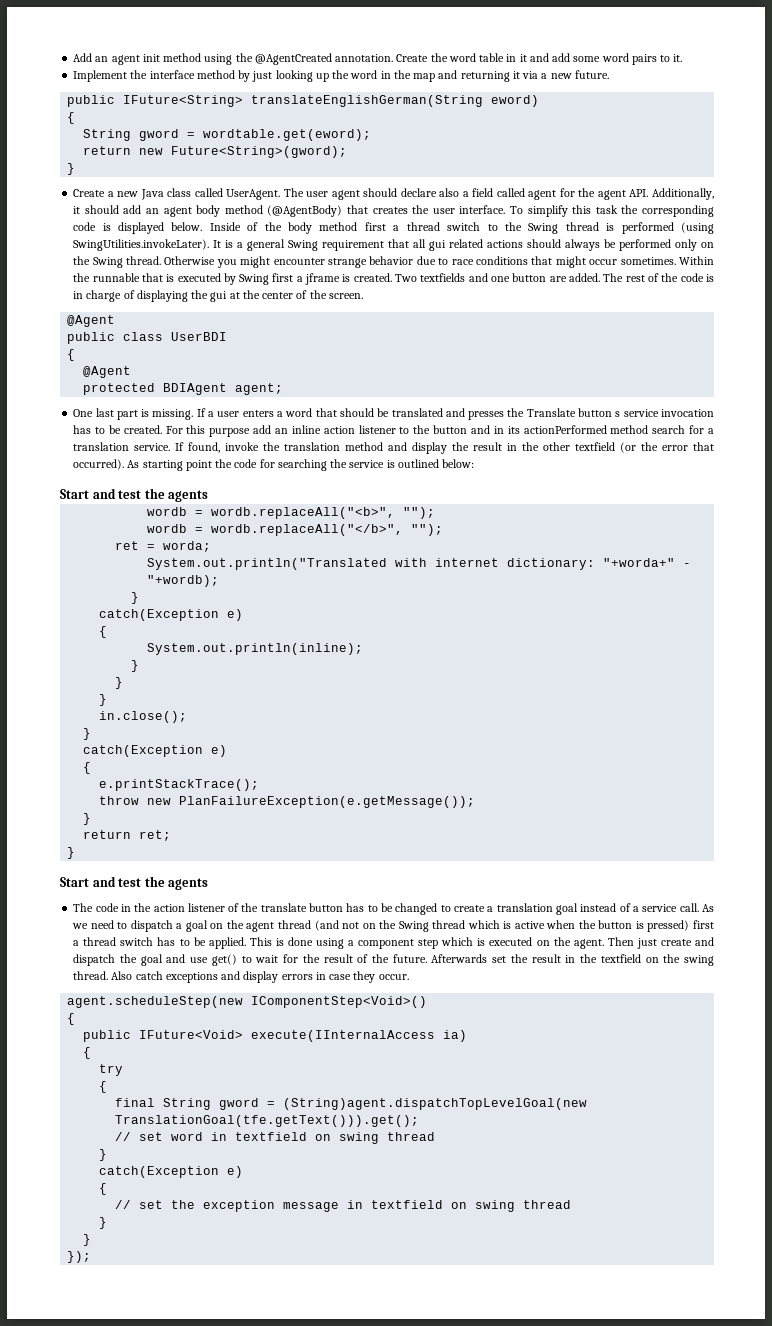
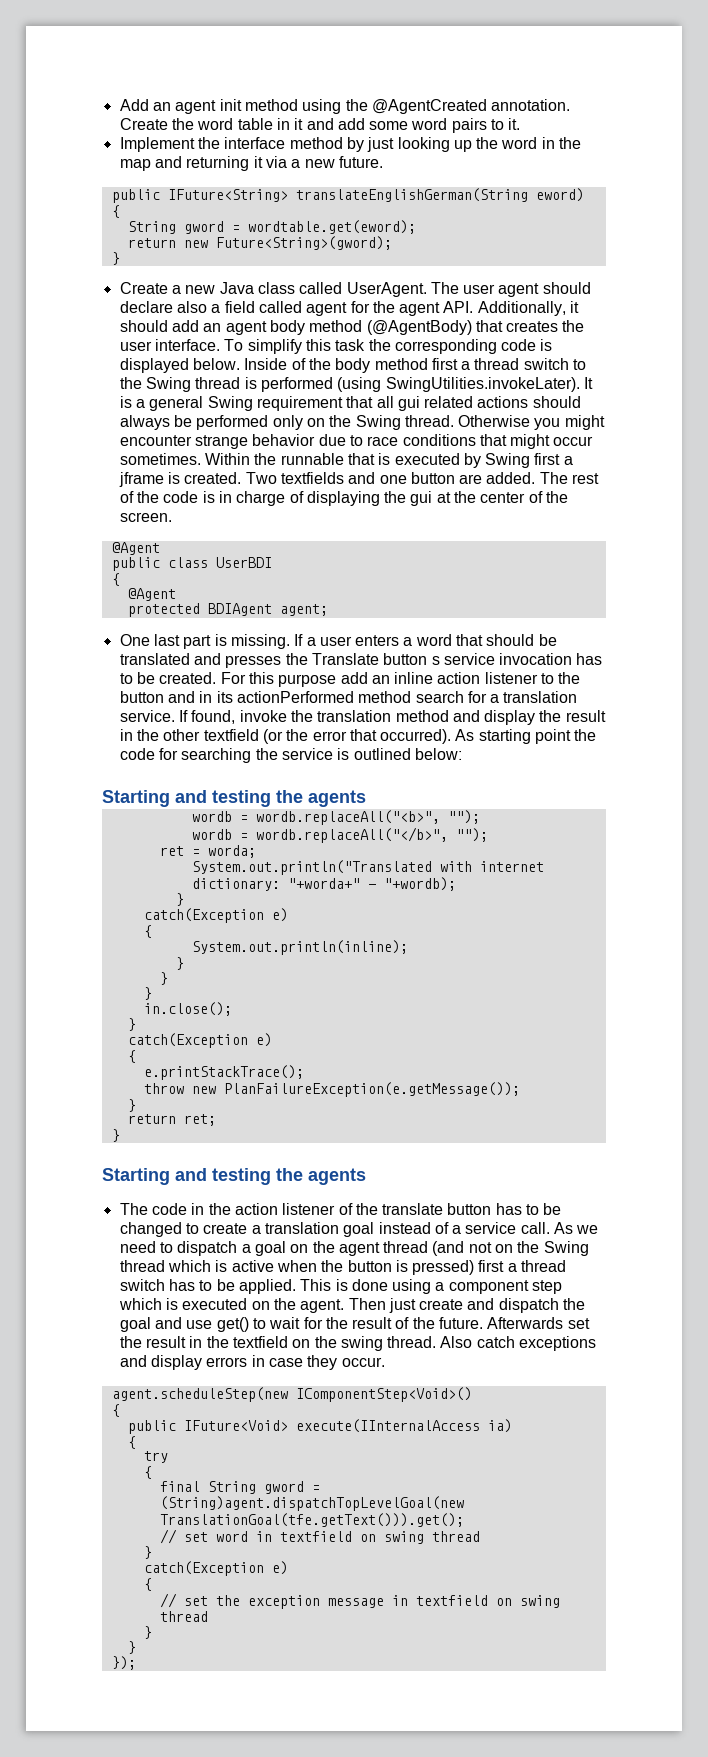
[60,488,142,499] Start and test -> [102,790,271,807] Starting and testing
[60,876,142,887] Start and test -> [102,1168,271,1185] Starting and testing

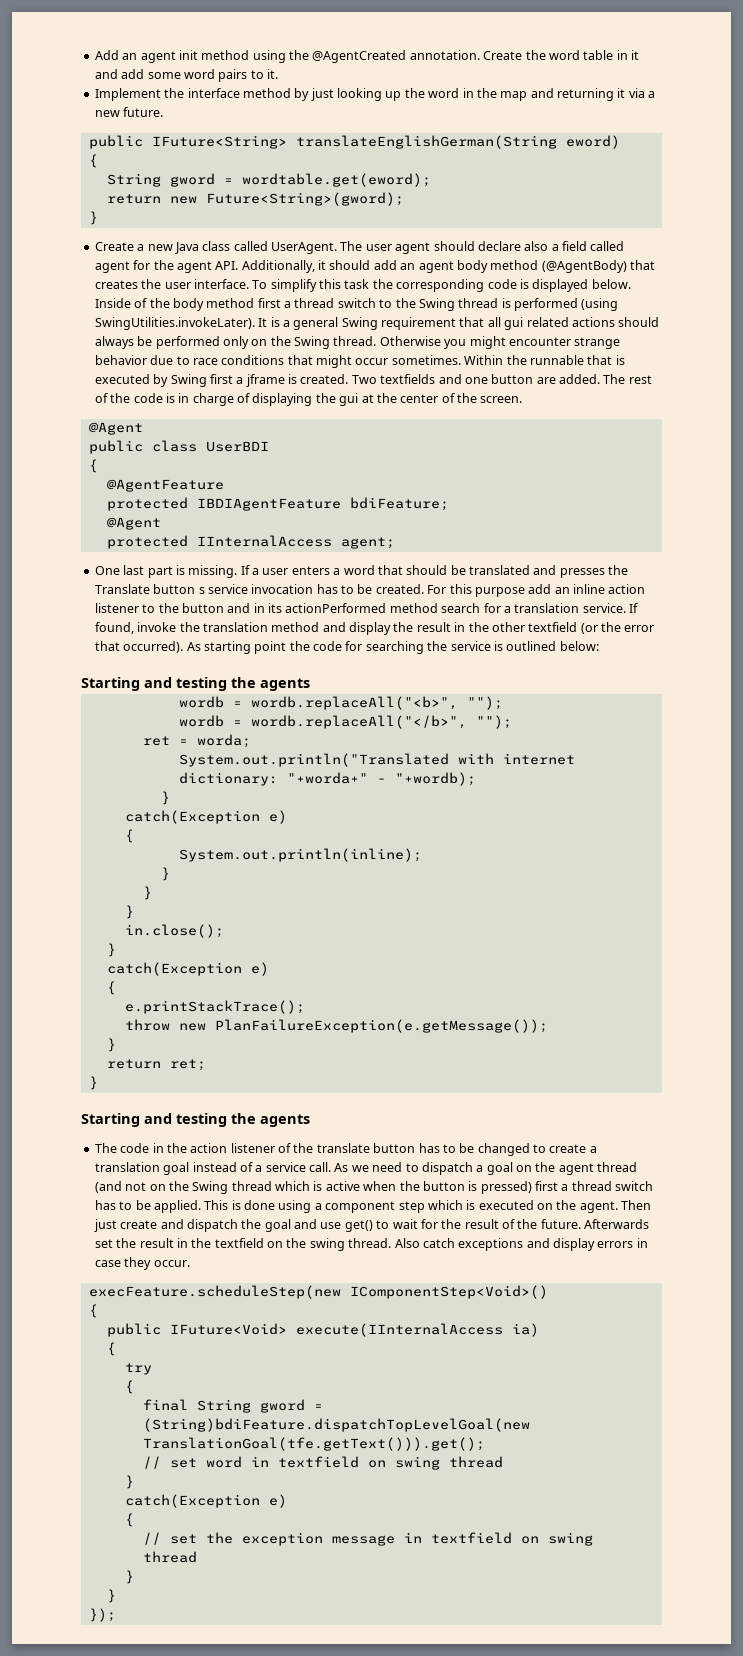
(120, 579) none -> [106,479,224,492] [106,497,449,511] // @AgentFeature // protected IBDIAgentFeature bdiFeature;
[207,603,272,616] BDIAgent -> [196,535,332,547] IInternalAccess
[111,1387,288,1402] agent.scheduleStep(new -> [88,1285,341,1299] execFeature.scheduleStep(new
[159,1496,464,1511] (String)agent.dispatchTopLevelGoal(new -> [142,1418,530,1432] (String)bdiFeature.dispatchTopLevelGoal(new

